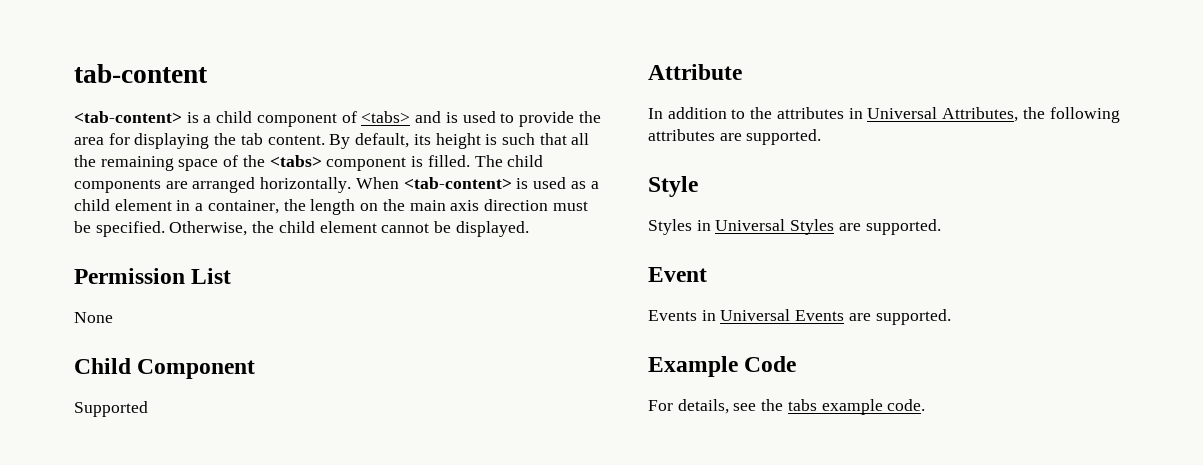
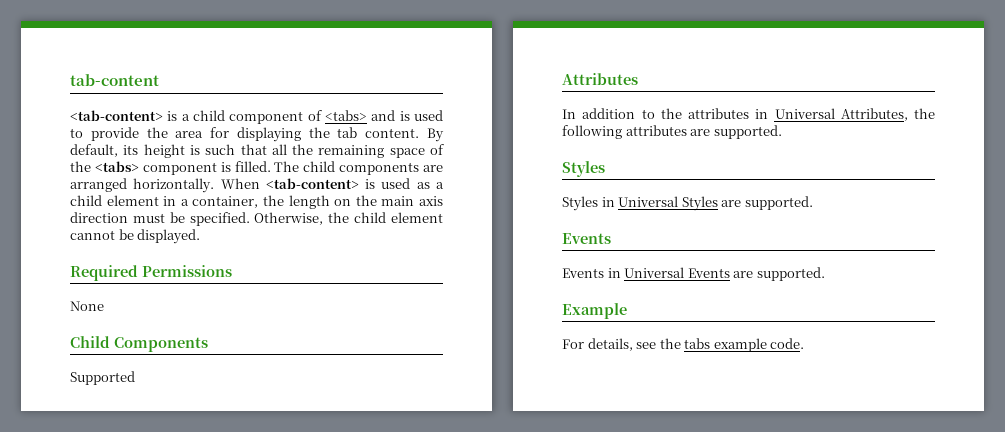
[74,268,232,284] Permission List -> [70,265,232,281] Required Permissions
[137,359,256,379] Component -> [114,337,208,352] Components
[648,64,742,80] Attribute -> [562,73,638,85] Attributes
[648,176,698,197] Style -> [562,161,605,177] Styles
[648,267,707,282] Event -> [562,233,611,244] Events
[744,356,797,372] Code -> (627, 311) none

